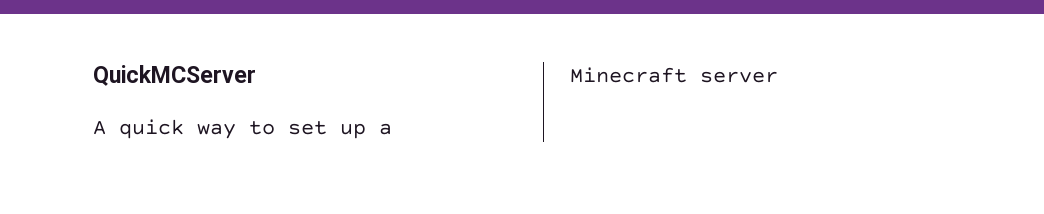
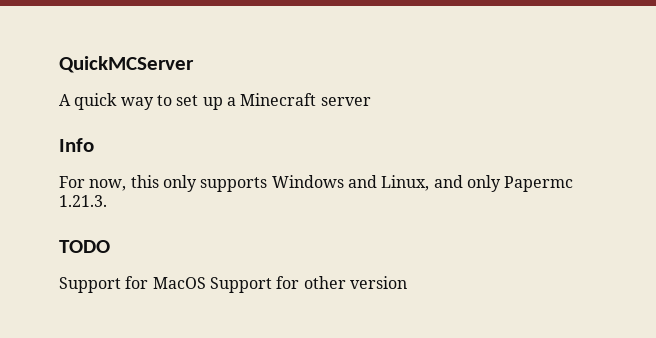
(778, 77) none -> [59,138,94,152] [59,175,574,192] [59,195,107,207] [59,240,110,253] [59,276,407,293] // Info // For now, this only supports Windows and Linux, and only Papermc 1.21.3. // TODO // Support for MacOS Support for other version

